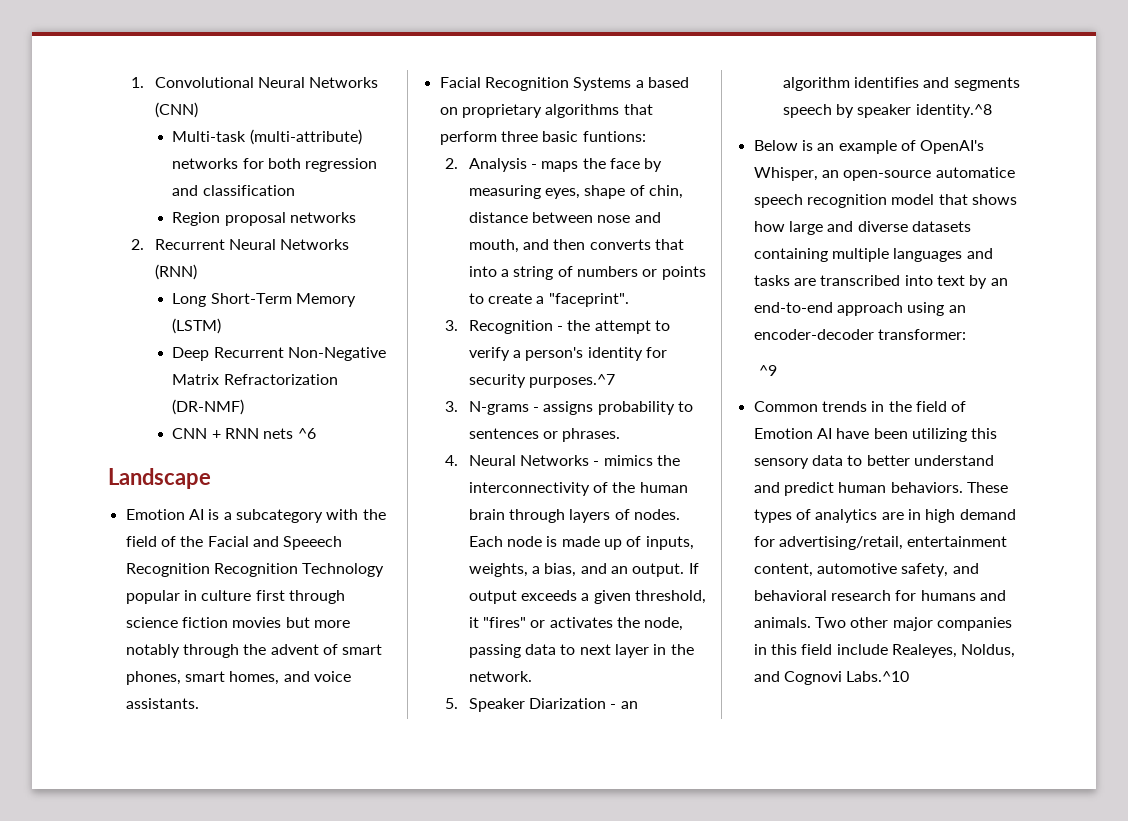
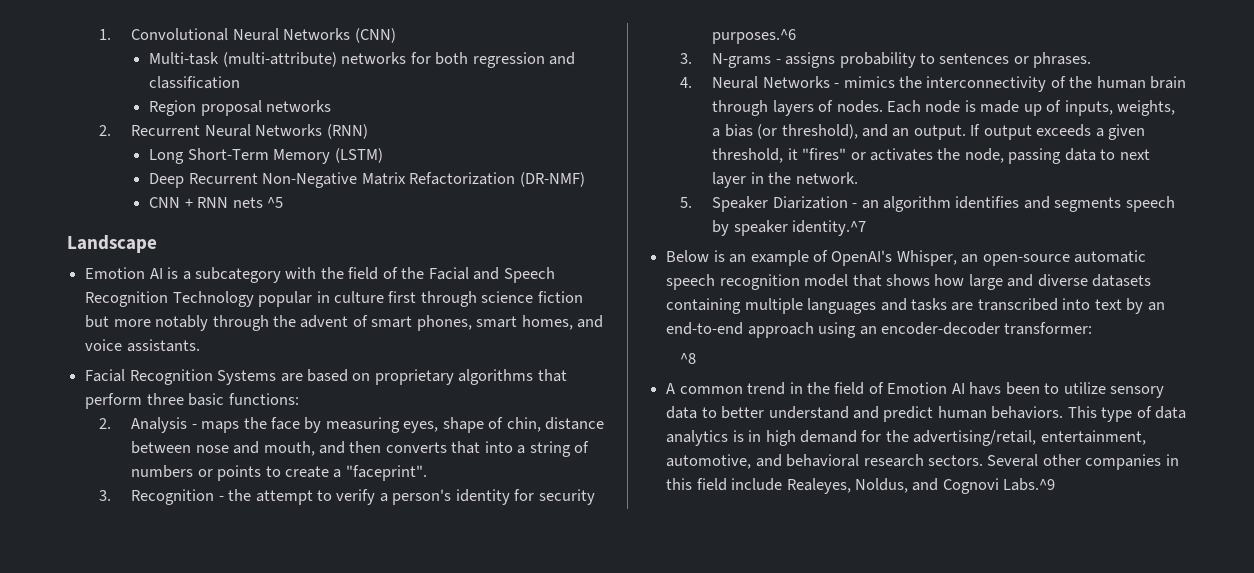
[223,374,338,385] Refractorization -> [409,172,516,185] Refactorization
[297,428,316,439] ^6 -> [267,197,284,208] ^5
[283,536,343,550] [125,563,210,577] Speeech Recognition -> [503,267,555,283] Speech
[232,617,282,628] movies -> (583, 297) none
[635,80,644,88] a -> [280,373,303,382] are
[582,131,646,142] funtions: -> [228,393,299,405] functions:
[529,374,616,388] purposes.^7 -> [712,29,797,44] purposes.^6
[544,563,577,577] bias, -> [724,124,858,139] bias (or threshold),
[915,104,992,118] identity.^8 -> [792,220,867,236] identity.^7
[935,167,1015,178] automatice -> [1074,250,1147,263] automatic
[759,365,778,376] [753,401,867,412] ^9 // Common trends -> [680,353,697,364] [666,382,786,395] ^8 // A common trend
[836,428,998,442] have been utilizing this -> [969,382,1106,395] havs been to utilize
[966,482,1008,493] [753,509,1016,523] [753,536,1008,550] [753,563,979,577] [753,590,1006,601] [753,617,933,631] These types of analytics are in high demand for advertising/retail, entertainment content, automotive safety, and behavioral research for humans and animals. Two other major -> [1067,406,1187,422] [666,430,1146,446] [666,454,1081,469] This type of data analytics is in high demand for the advertising/retail, entertainment, automotive, and behavioral research sectors. Several other
[846,671,910,682] Labs.^10 -> [1003,478,1056,491] Labs.^9

